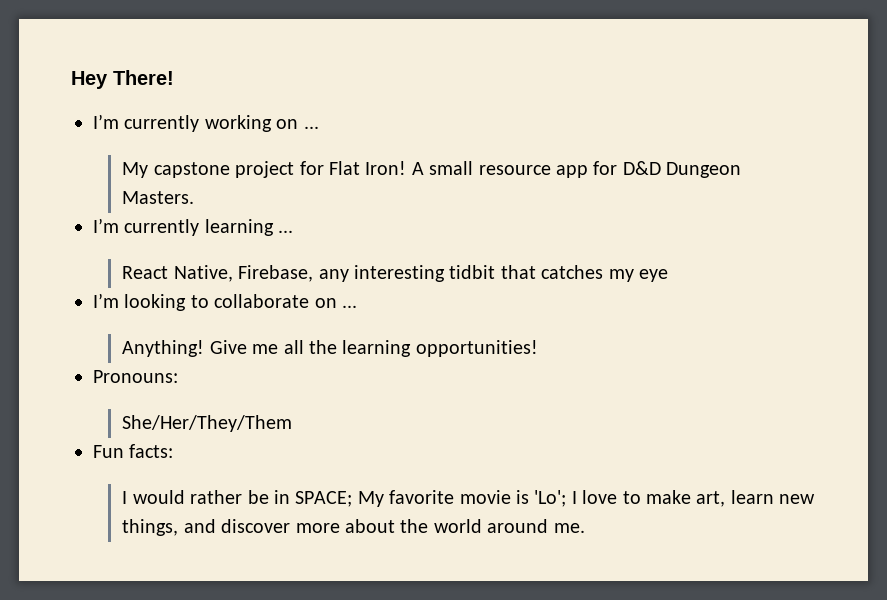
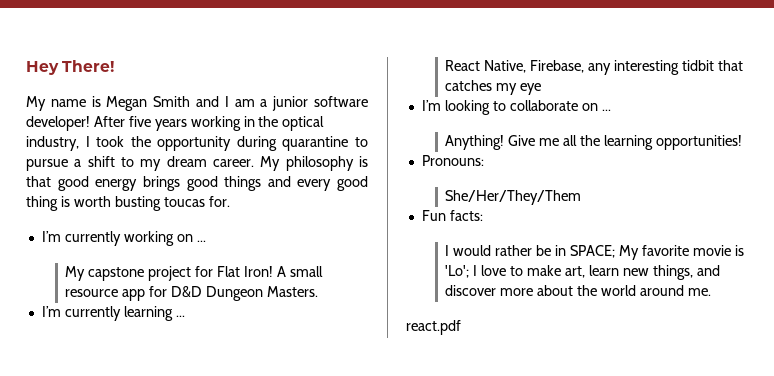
(174, 77) none -> [26,96,369,111] [26,116,325,131] [26,136,368,151] [26,156,368,171] [26,176,368,191] [26,196,230,211] // My name is Megan Smith and I am a junior software developer! After five years working in the optical industry, I took the opportunity during quarantine to pursue a shift to my dream career. My philosophy is that good energy brings good things and every good thing is worth busting toucas for.
(585, 528) none -> [406,320,461,335] // react.pdf

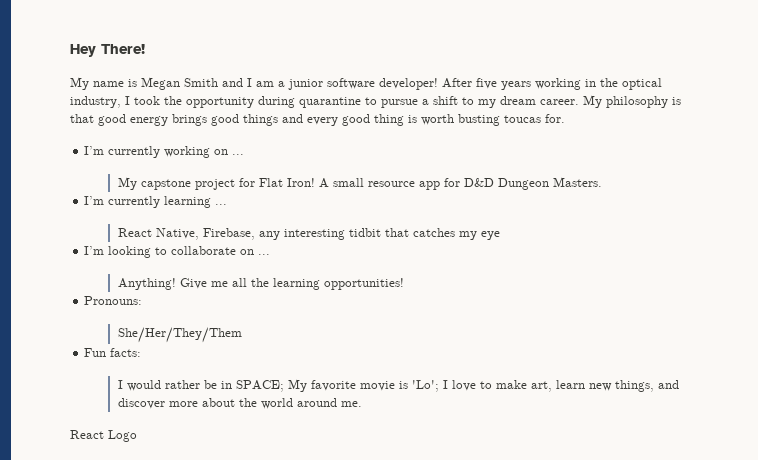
[406,320,461,335] react.pdf -> [70,430,137,442] React Logo

